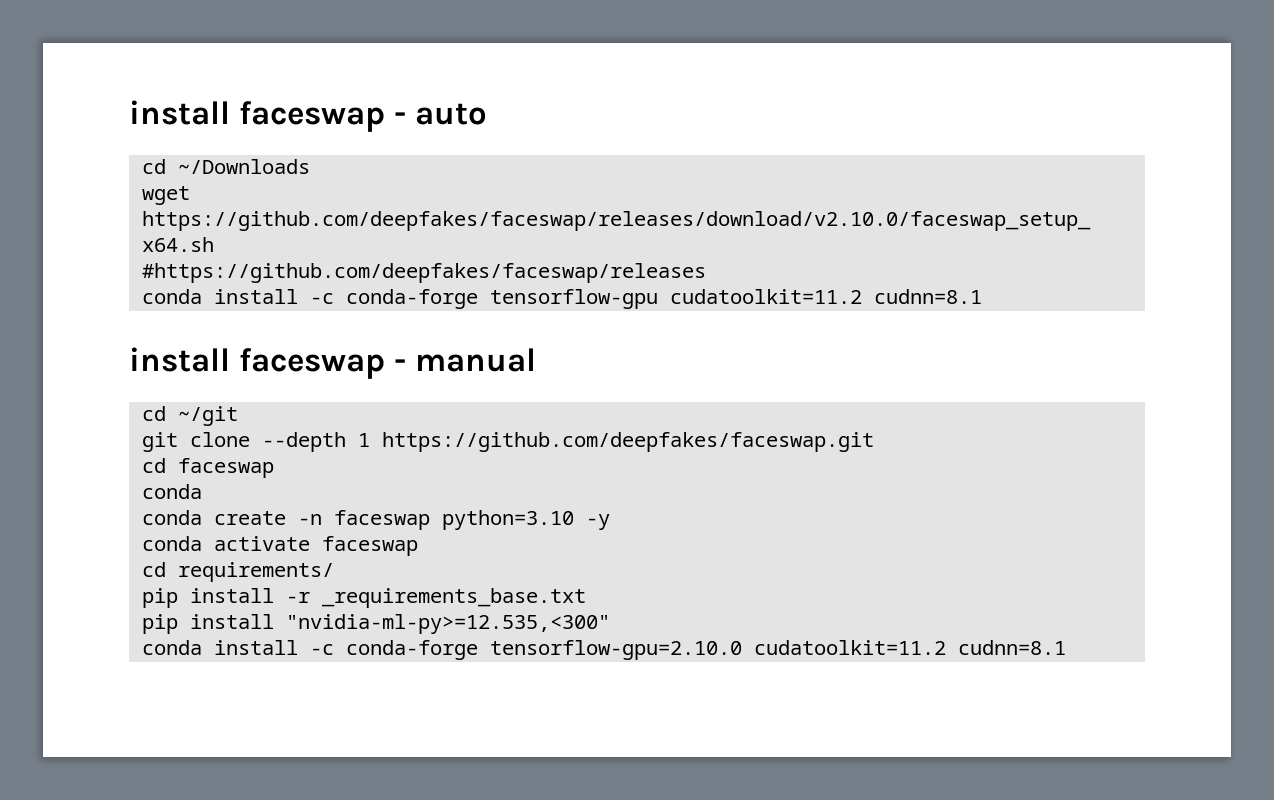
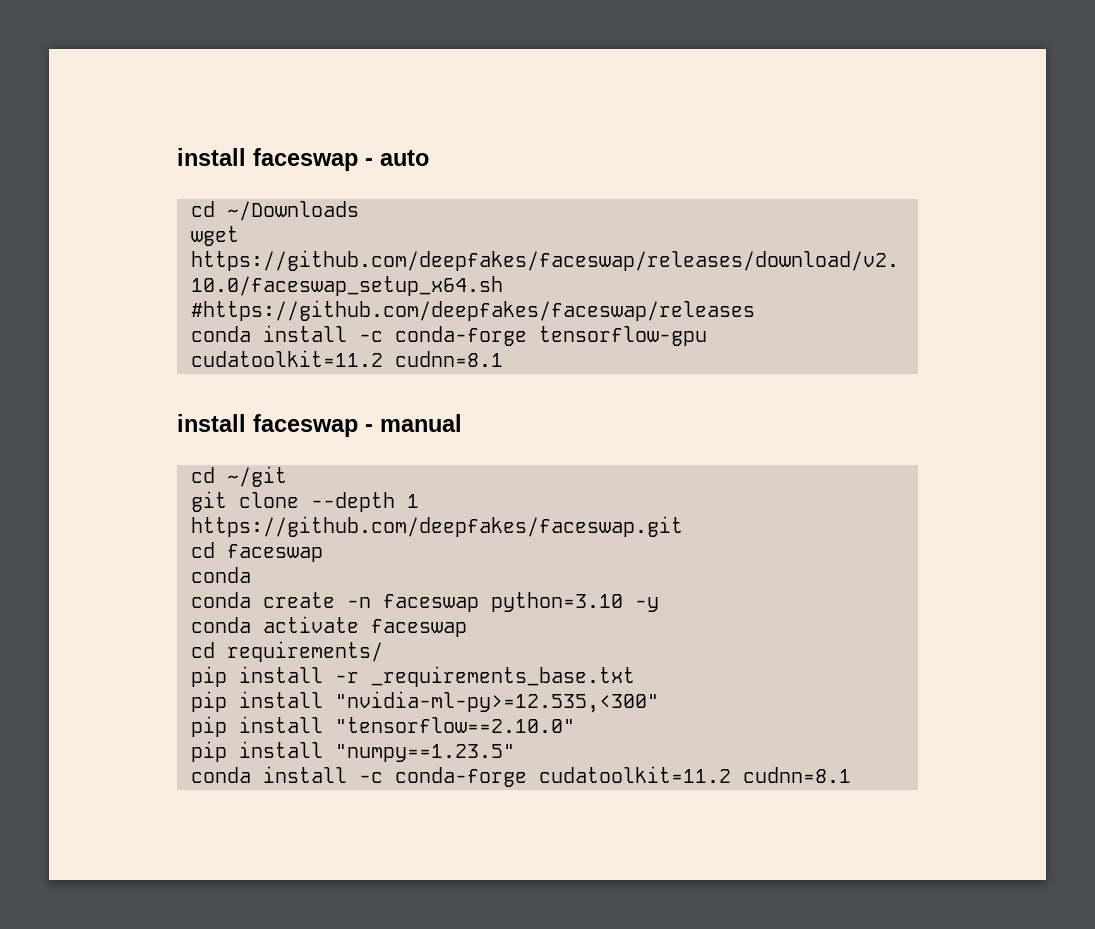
[141,640,742,660] // conda install -c conda-forge tensorflow-gpu=2.10.0 -> [191,716,576,737] [191,741,516,762] [191,766,528,787] // pip install "tensorflow==2.10.0" // pip install "numpy==1.23.5" // conda install -c conda-forge

